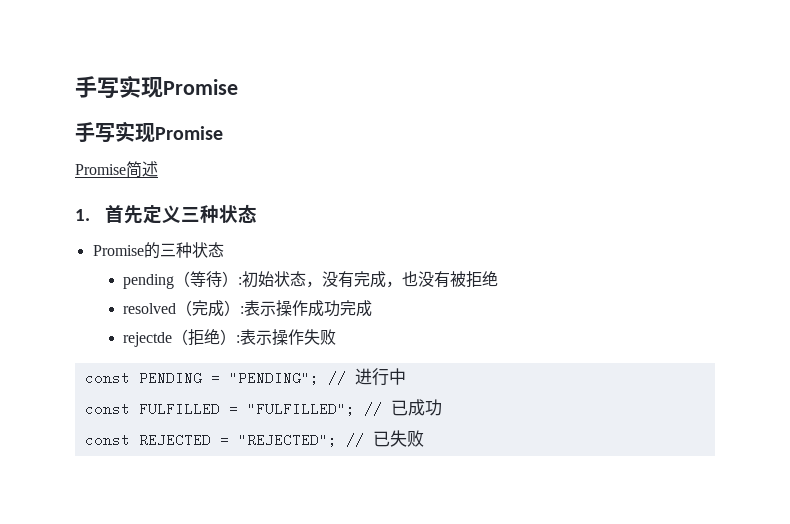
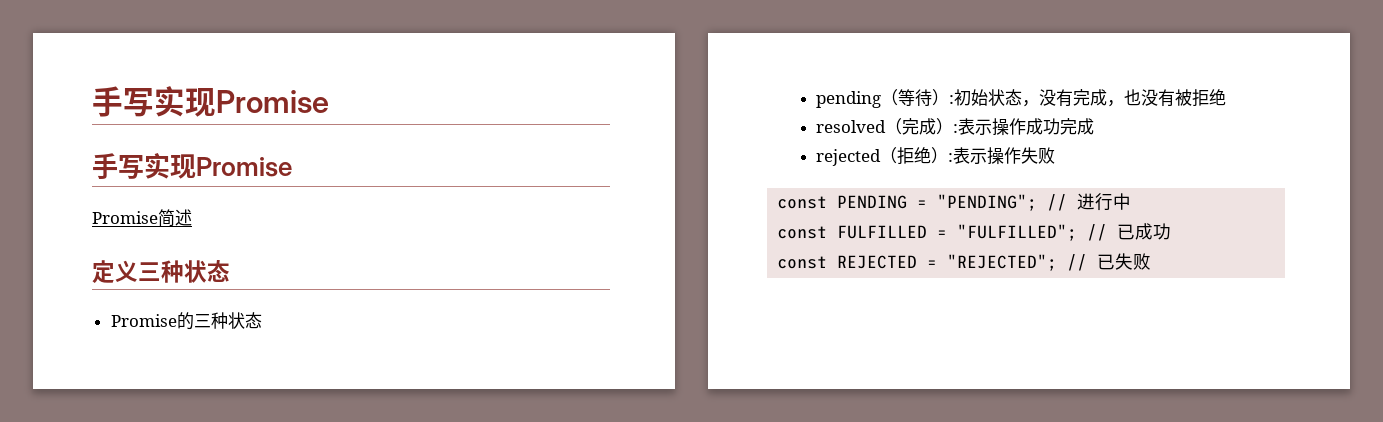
[75,204,144,224] 1.首先 -> (192, 217) none
[122,332,172,347] rejectde -> [816,149,882,166] rejected

